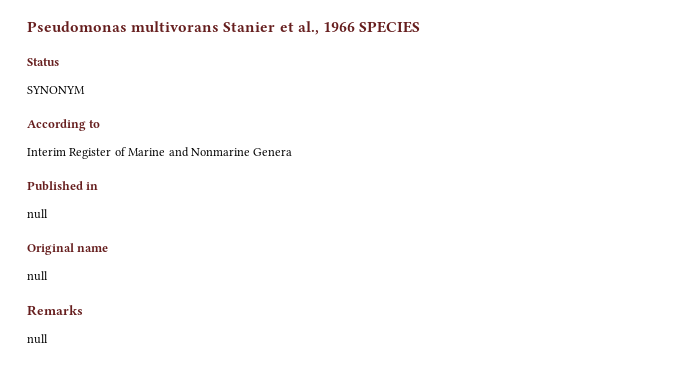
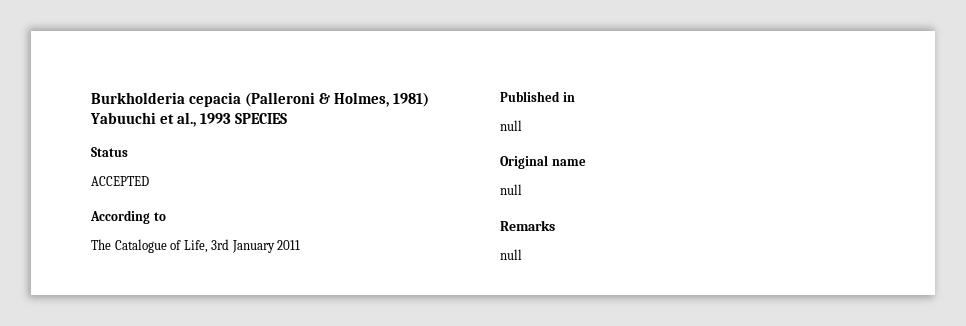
[27,21,276,32] Pseudomonas multivorans Stanier -> [91,92,430,107] [90,112,156,124] Burkholderia cepacia (Palleroni & Holmes, 1981) Yabuuchi
[322,22,355,32] 1966 -> [200,113,232,124] 1993
[27,86,85,94] SYNONYM -> [91,176,149,186] ACCEPTED
[27,147,293,159] Interim Register of Marine and Nonmarine Genera -> [91,239,301,253] The Catalogue of Life, 3rd January 2011

